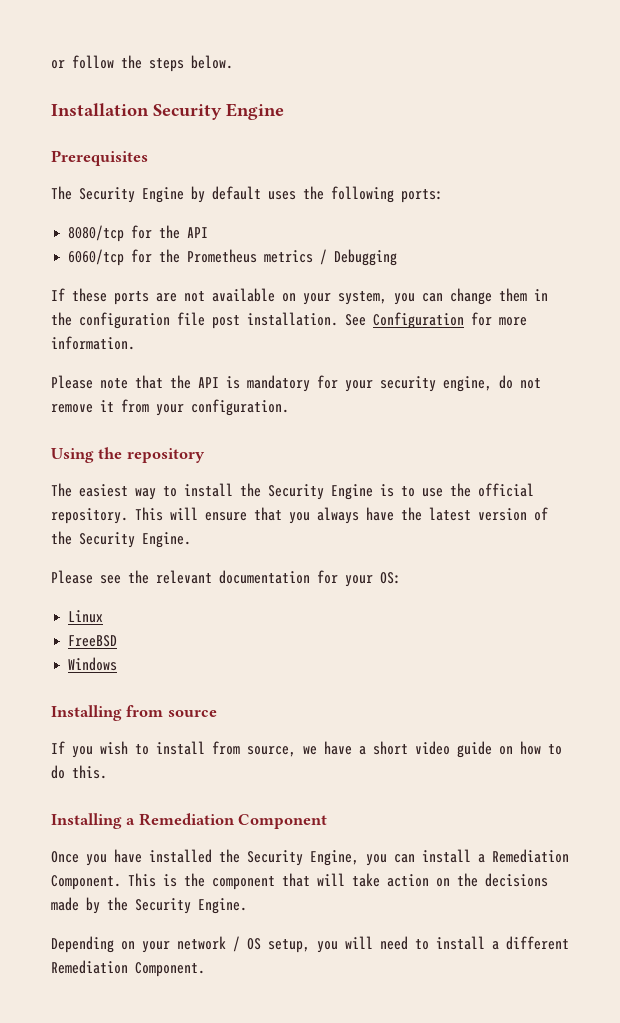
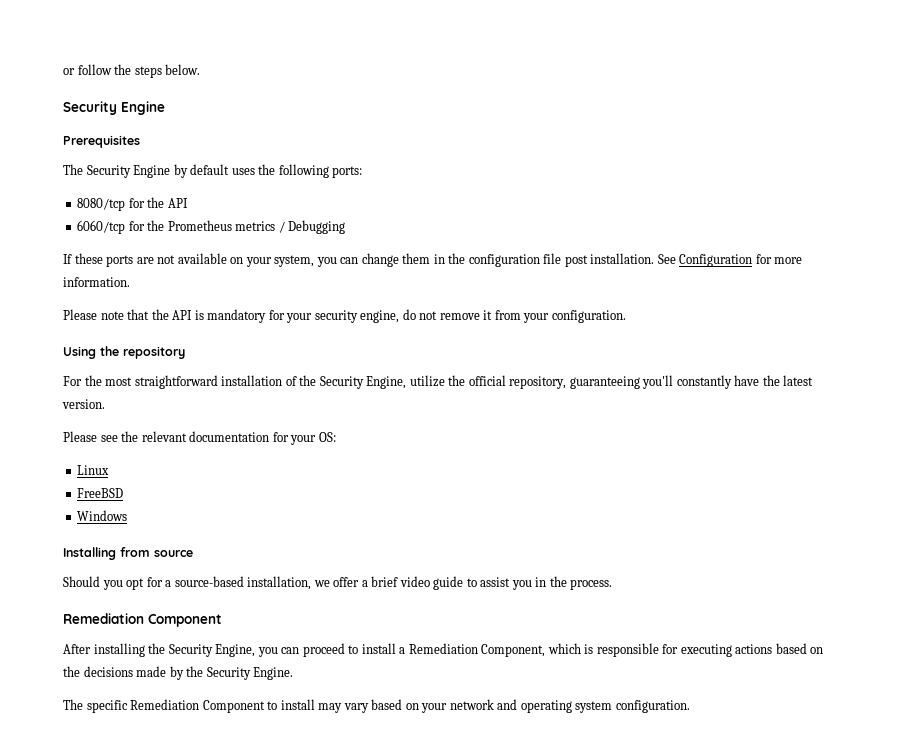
[51,103,149,116] Installation -> (201, 69) none
[51,483,534,500] [51,507,548,524] [51,531,191,548] The easiest way to install the Security Engine is to use the official repository. This will ensure that you always have the latest version of the Security Engine. -> [63,375,814,389] [62,399,105,409] For the most straightforward installation of the Security Engine, utilize the official repository, guaranteeing you'll constantly have the latest version.
[51,741,562,758] [51,765,107,779] [51,813,328,829] [51,849,212,866] If you wish to install from source, we have a short video guide on how to do this. // Installing a Remediation Component // Once you have installed -> [63,576,613,590] [63,613,222,627] [63,643,145,657] Should you opt for a source-based installation, we offer a brief video guide to assist you in the process. // Remediation Component // After installing
(415, 858) none -> [302,643,359,657] proceed to
[51,873,429,890] Component. This is the component that will take action -> [481,643,807,657] Component, which is responsible for executing actions based
[51,936,569,953] [51,960,205,977] Depending on your network / OS setup, you will need to install a different Remediation Component. -> [63,699,690,713] The specific Remediation Component to install may vary based on your network and operating system configuration.

